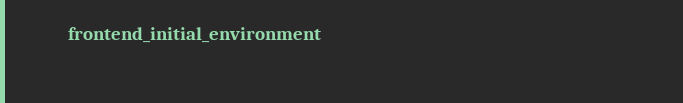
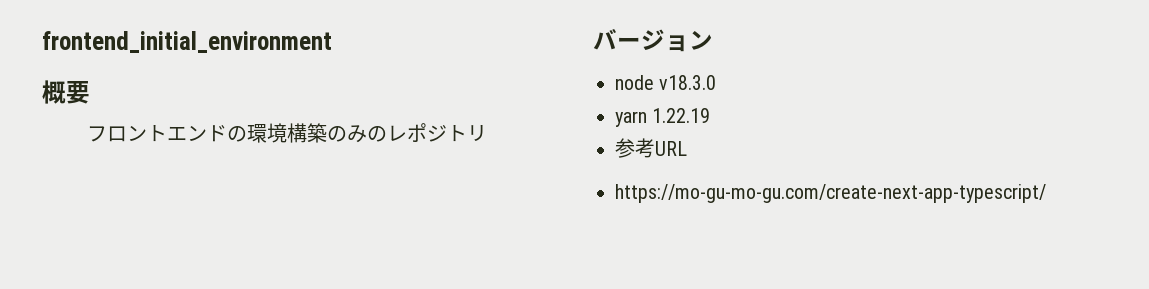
(321, 35) none -> [42,80,90,104] [87,123,488,143] [593,29,713,52] [615,75,717,90] [615,108,711,127] [615,138,687,158] [615,184,1046,203] // 概要 // フロントエンドの環境構築のみのレポジトリ // バージョン // node v18.3.0 // yarn 1.22.19 // 参考URL // https://mo-gu-mo-gu.com/create-next-app-typescript/

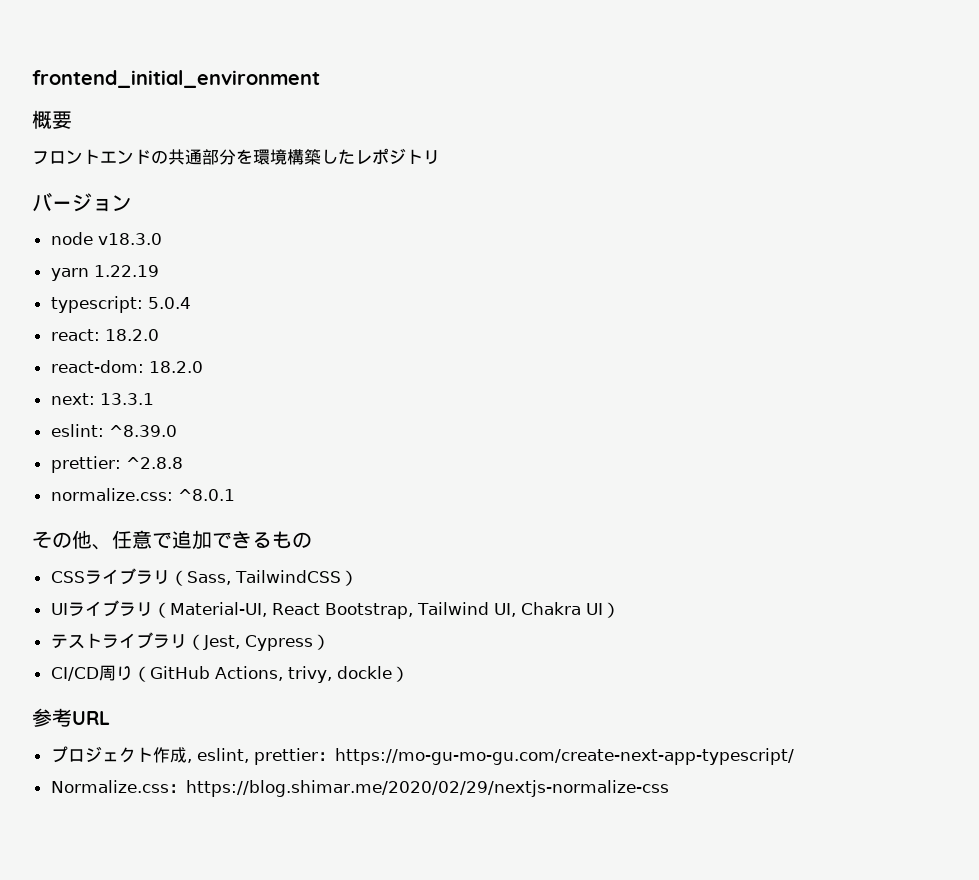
(248, 134) none -> [168,149,253,165] 共通部分を
[327,125,388,143] のみの -> [321,149,355,164] した
[615,138,687,158] 参考URL // -> [50,296,191,313] [50,329,159,341] [50,360,203,373] [50,393,154,405] [50,424,177,437] [50,456,183,473] [50,488,235,501] [32,530,312,550] [50,568,358,586] [50,600,620,619] [50,632,330,651] [50,665,409,683] [32,708,110,727] [50,746,335,765] typescript: 5.0.4 // react: 18.2.0 // react-dom: 18.2.0 // next: 13.3.1 // eslint: ^8.39.0 // prettier: ^2.8.8 // normalize.css: ^8.0.1 // その他、任意で追加できるもの // CSSライブラリ（Sass, TailwindCSS） // UIライブラリ（Material-UI, React Bootstrap, Tailwind UI, Chakra UI） // テストライブラリ（Jest, Cypress） // CI/CD周り（GitHub Actions, trivy, dockle） // 参考URL // プロジェクト作成, eslint, prettier：
(1046, 193) none -> [50,780,669,797] // Normalize.css：https://blog.shimar.me/2020/02/29/nextjs-normalize-css

